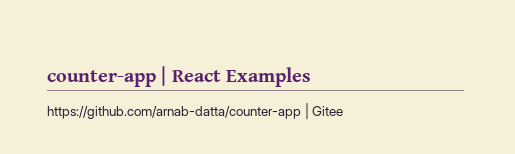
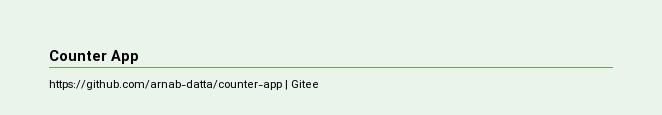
[47,66,312,87] counter-app | React Examples -> [49,50,139,64] Counter App

